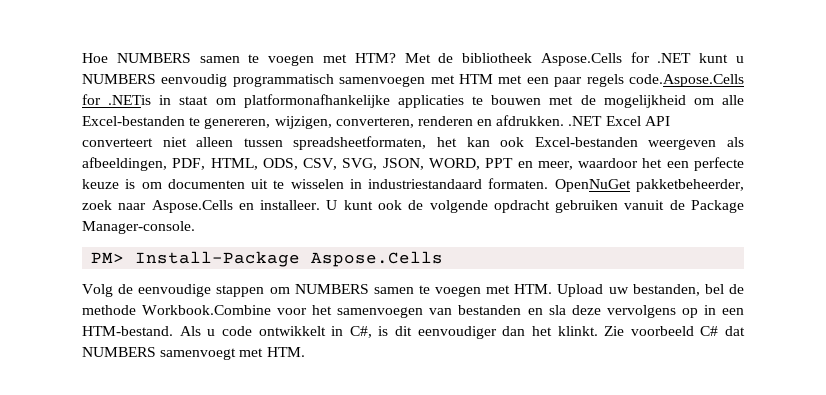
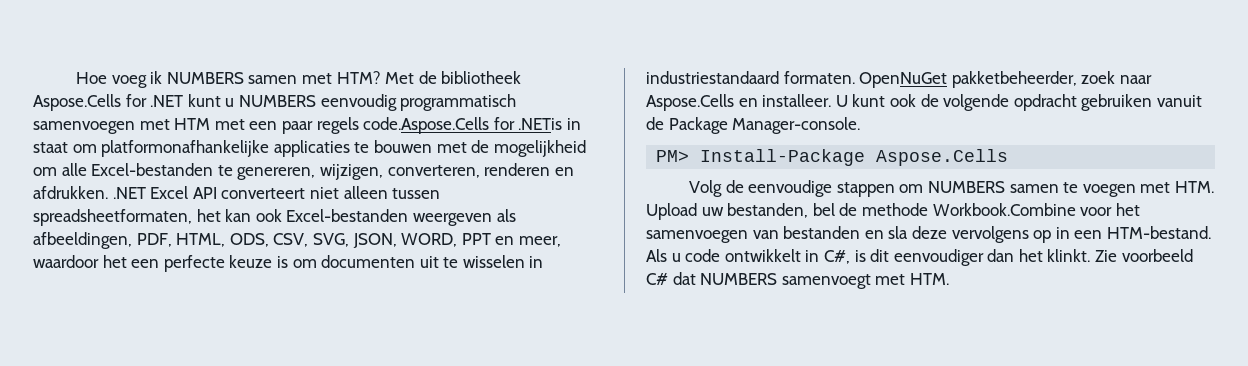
[116,53,315,66] NUMBERS samen te voegen -> [111,71,298,88] voeg ik NUMBERS samen

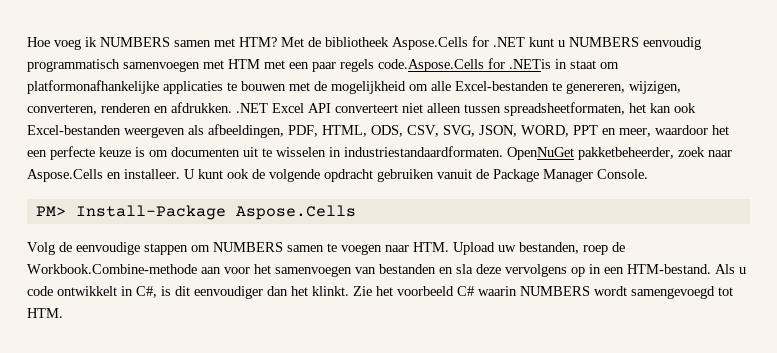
[646,71,855,84] industriestandaard formaten. -> [344,146,503,157] industriestandaardformaten.
[732,117,861,134] Manager-console. -> [543,169,648,182] Manager Console.
[1140,182,1171,193] met -> [385,245,409,252] naar
[812,203,1076,216] bel de methode Workbook.Combine -> [583,242,625,255] [27,264,221,274] roep de Workbook.Combine-methode aan
(1118, 256) none -> [376,286,393,296] het
[672,272,906,289] dat NUMBERS samenvoegt met -> [478,286,733,299] waarin NUMBERS wordt samengevoegd tot

